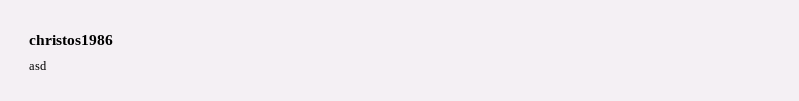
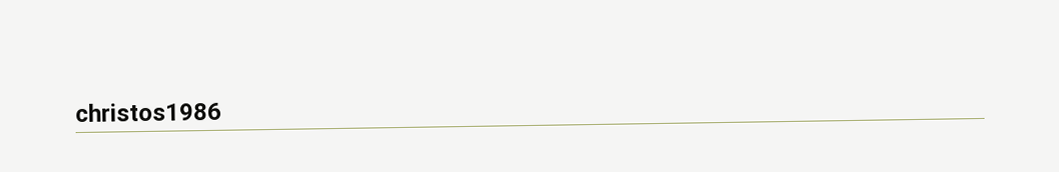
[29,61,47,70] // asd -> (222, 112) none

